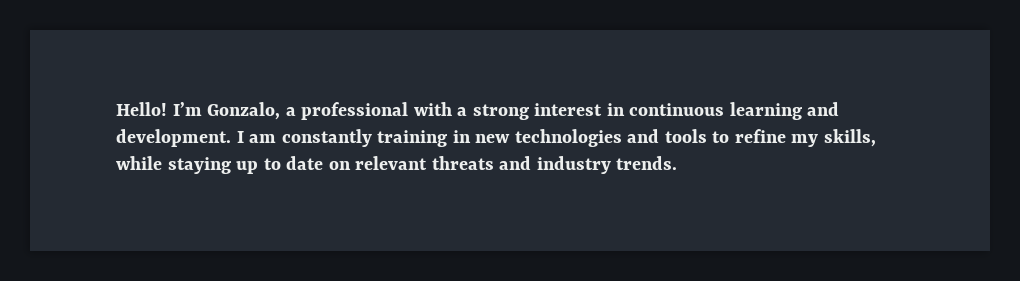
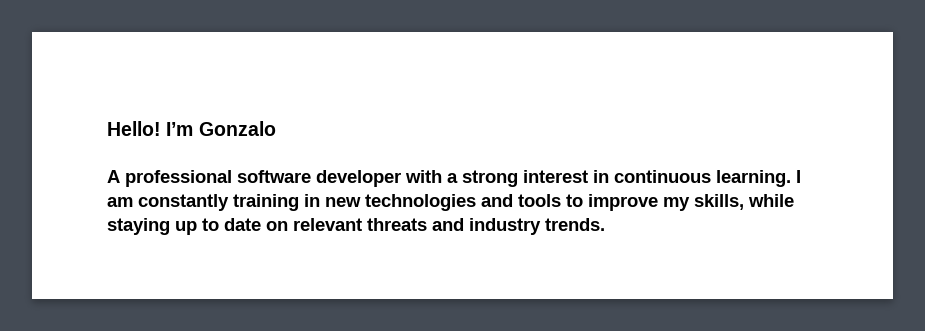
[207,102,409,120] Gonzalo, a professional -> [198,121,276,136] [107,170,401,187] Gonzalo // A professional software developer
[729,102,840,120] [116,129,231,147] learning and development. -> [716,170,791,187] learning.
[734,129,786,143] refine -> [588,194,658,211] improve

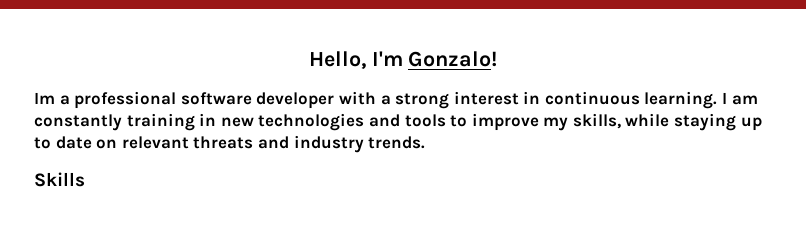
[107,121,276,136] [107,170,120,183] Hello! I’m Gonzalo // A -> [308,51,498,69] [34,92,70,105] Hello, I'm Gonzalo! // Im a
(605, 224) none -> [34,172,85,187] // Skills

